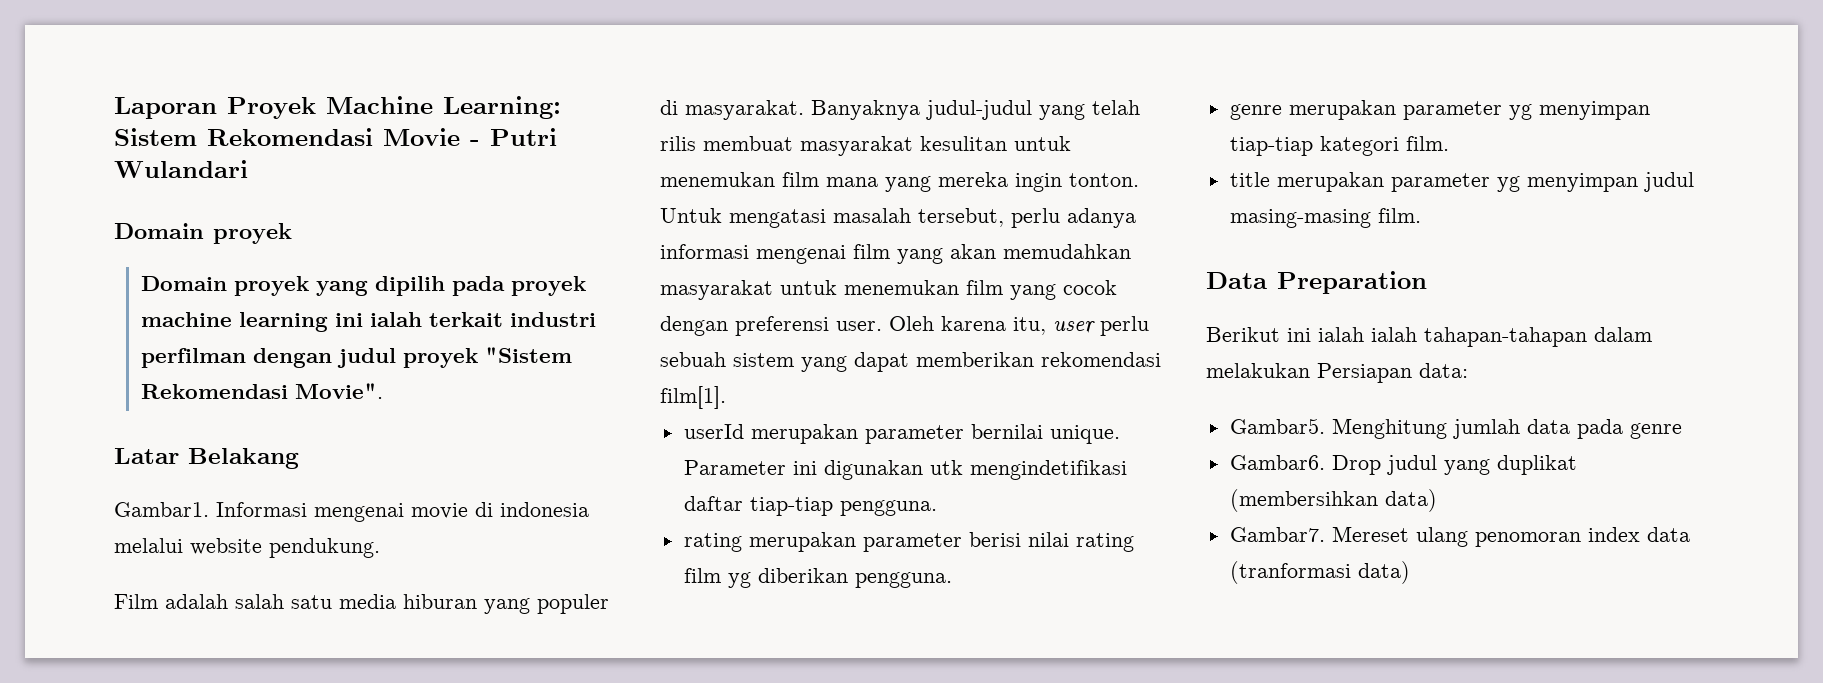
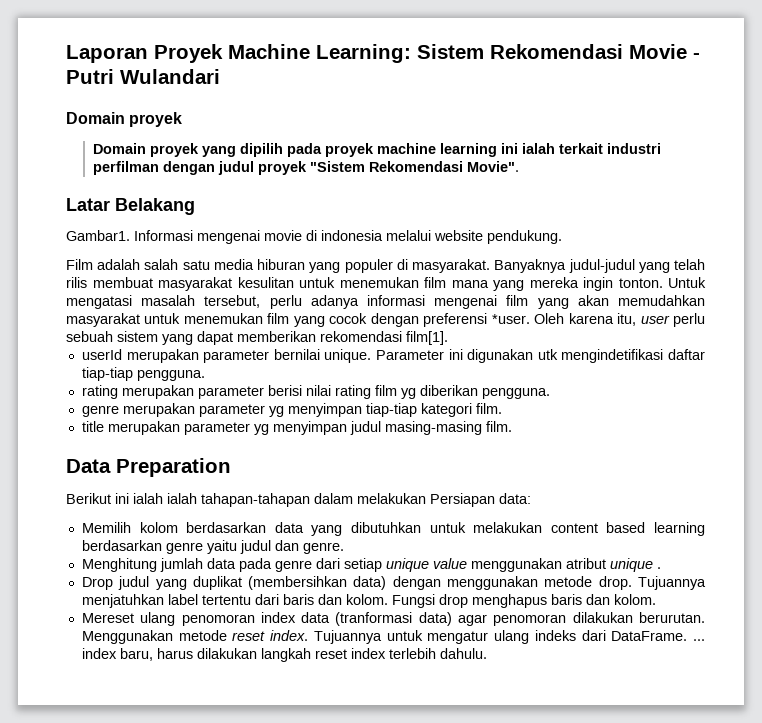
[836,321,882,331] user. -> [491,314,530,324] *user.
[1229,418,1325,434] Gambar5. -> [81,522,705,536] [81,540,344,554] Memilih kolom berdasarkan data yang dibutuhkan untuk melakukan content based learning berdasarkan genre yaitu judul dan genre. //
[1229,455,1325,470] // Gambar6. -> [315,558,661,572] dari setiap unique value menggunakan atribut unique . //
[1229,527,1325,542] // Gambar7. -> [392,576,706,590] [81,594,656,608] dengan menggunakan metode drop. Tujuannya menjatuhkan label tertentu dari baris dan kolom. Fungsi drop menghapus baris dan kolom. //
(1410, 572) none -> [458,612,705,626] [81,630,706,644] [81,648,487,662] agar penomoran dilakukan berurutan. Menggunakan metode reset index. Tujuannya untuk mengatur ulang indeks dari DataFrame. ... index baru, harus dilakukan langkah reset index terlebih dahulu.

